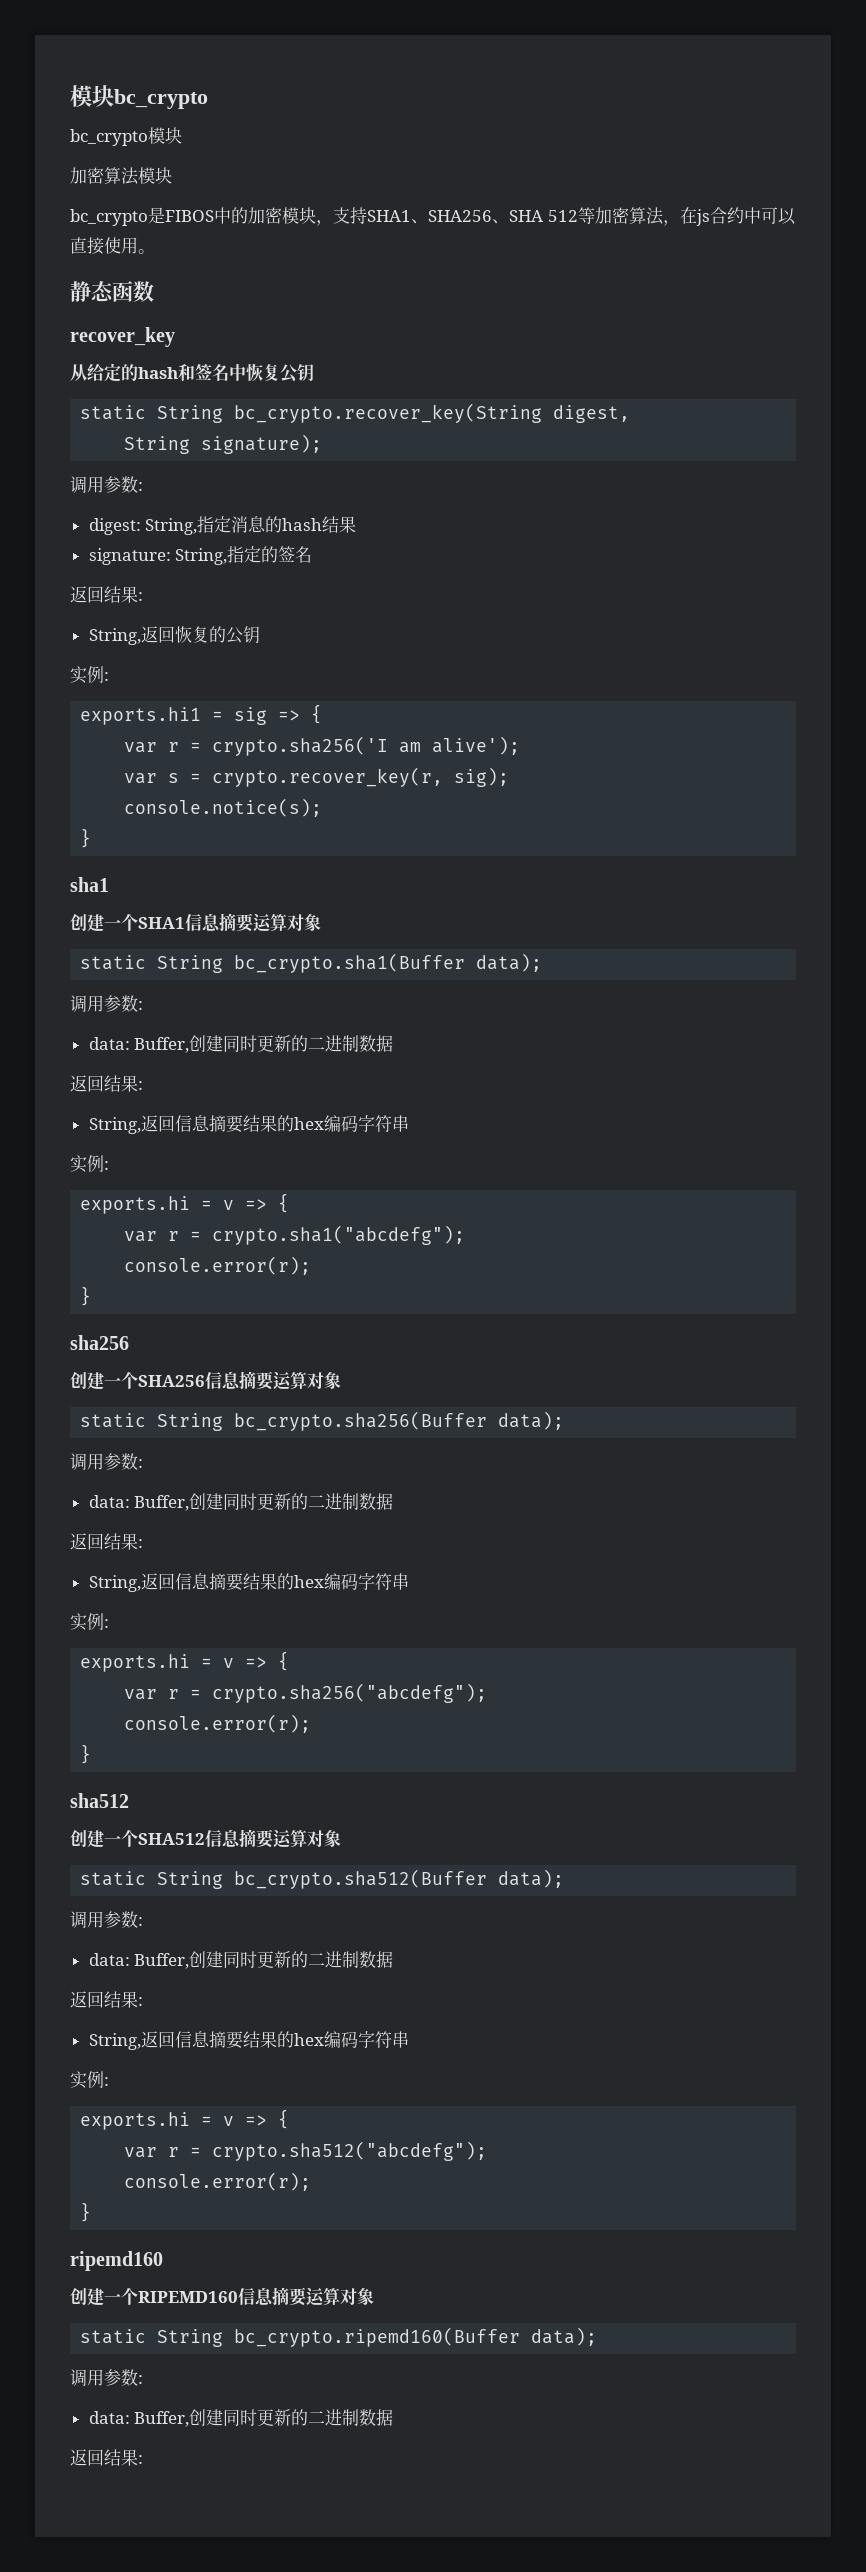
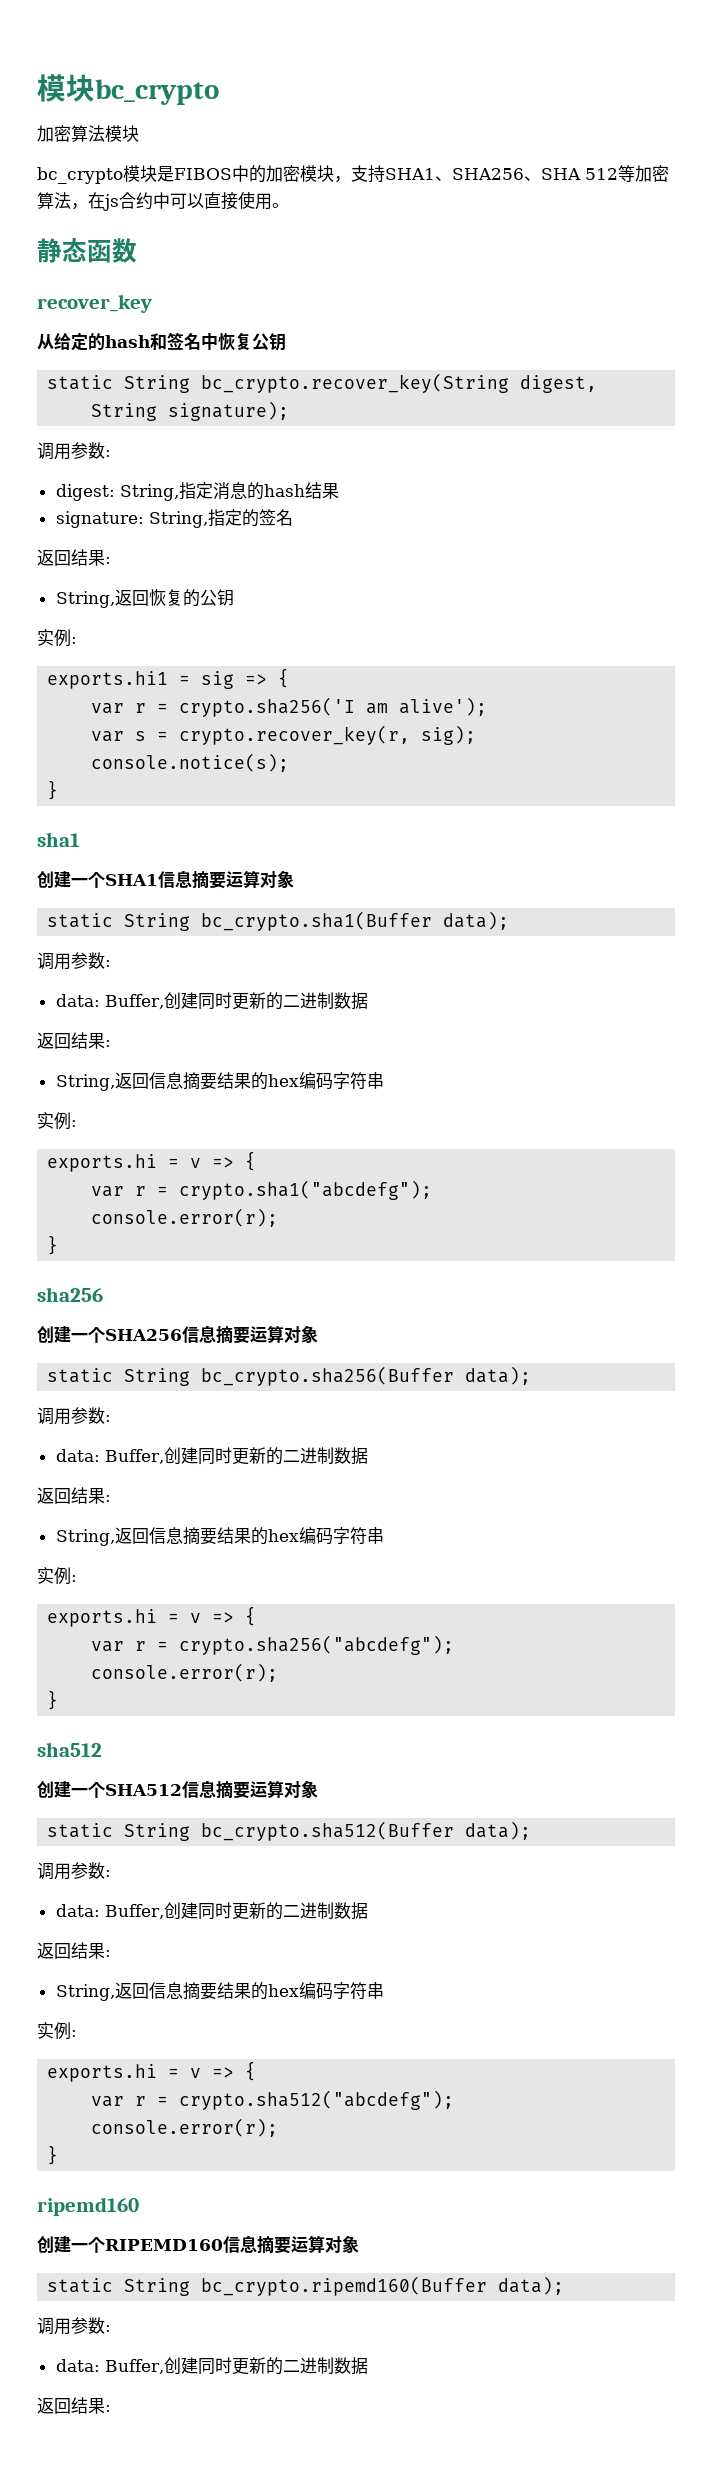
[70,127,182,146] // bc_crypto模块 -> (219, 92) none
(148, 217) none -> [123,165,157,182] 模块

